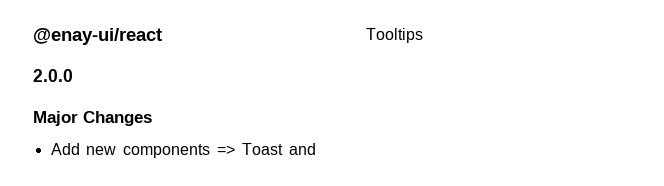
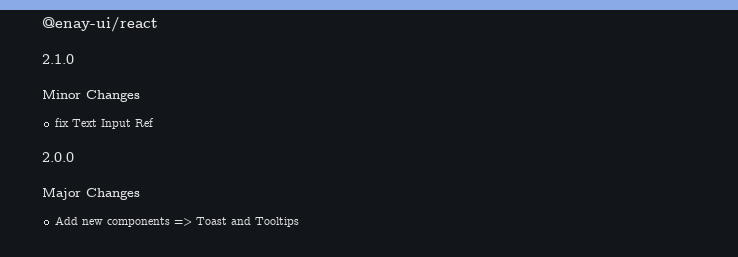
(162, 36) none -> [42,54,74,64] [42,89,140,102] [54,118,154,129] // 2.1.0 // Minor Changes // fix Text Input Ref

